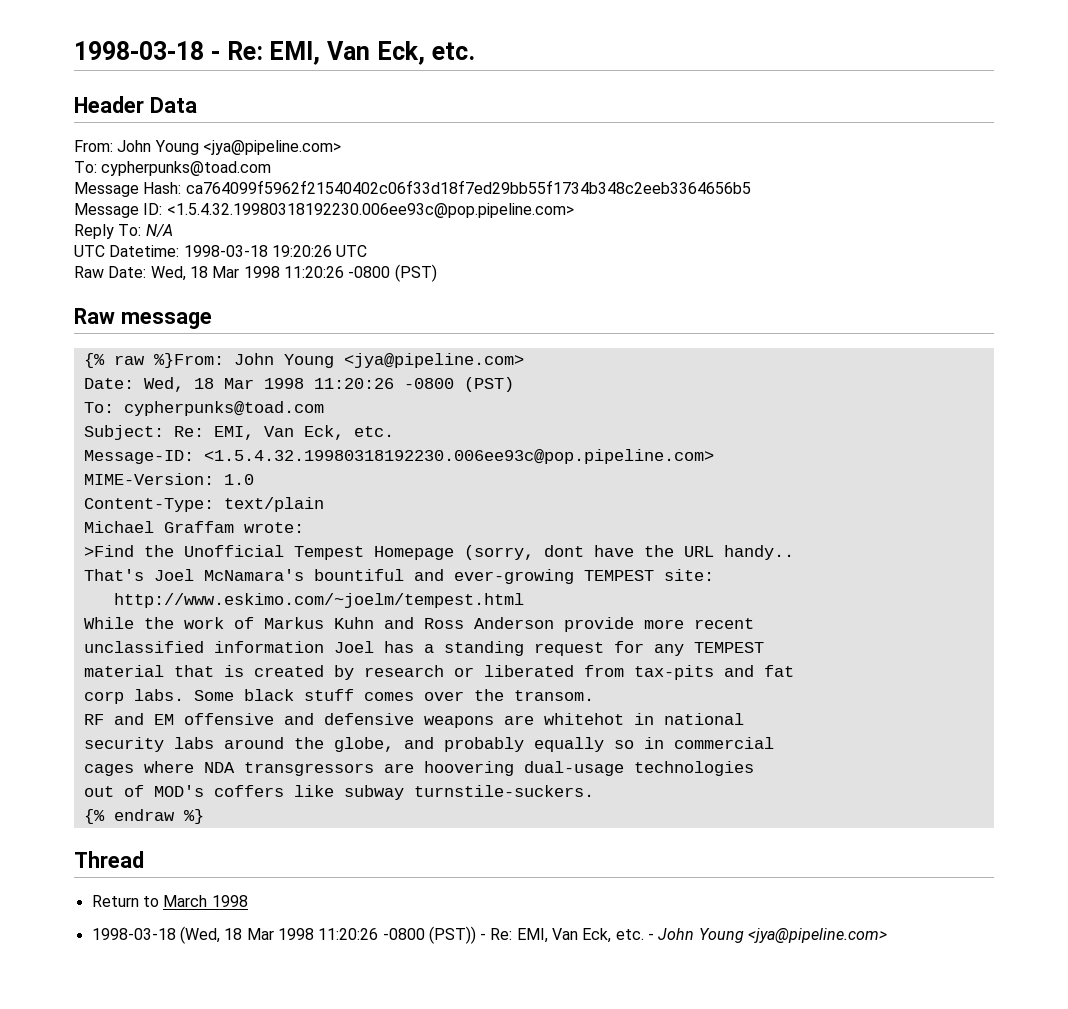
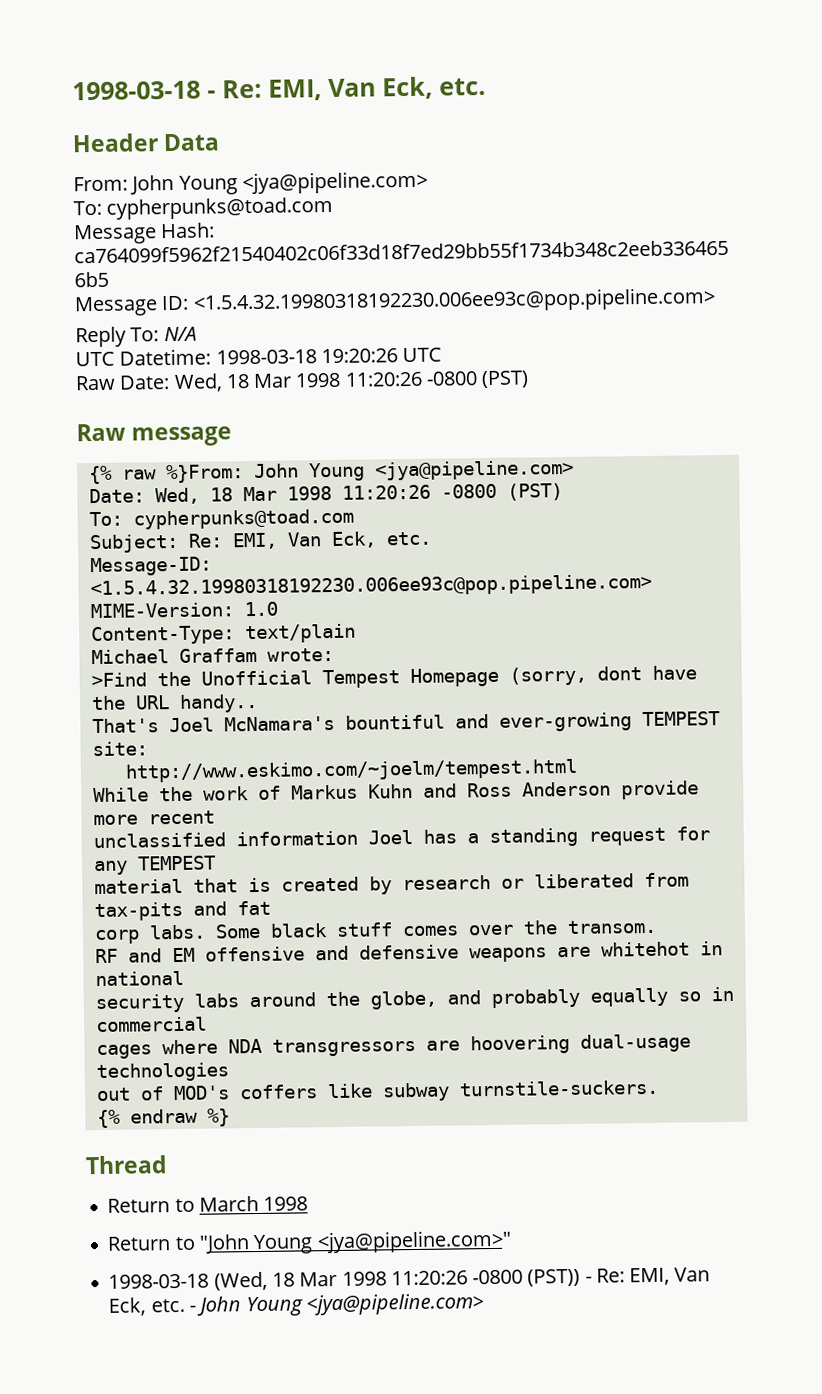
(248, 901) none -> [107,1229,512,1255] // Return to "John Young <jya@pipeline.com>"

